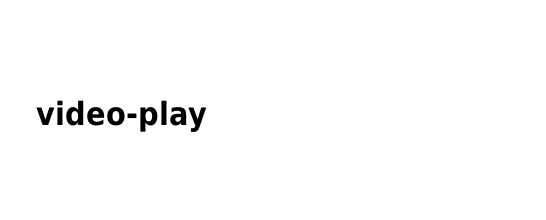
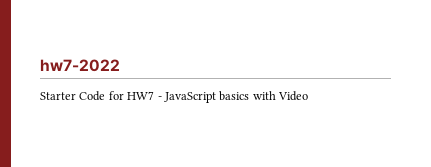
[36,100,207,132] video-play -> [40,59,120,72] [40,91,308,103] hw7-2022 // Starter Code for HW7 - JavaScript basics with Video

